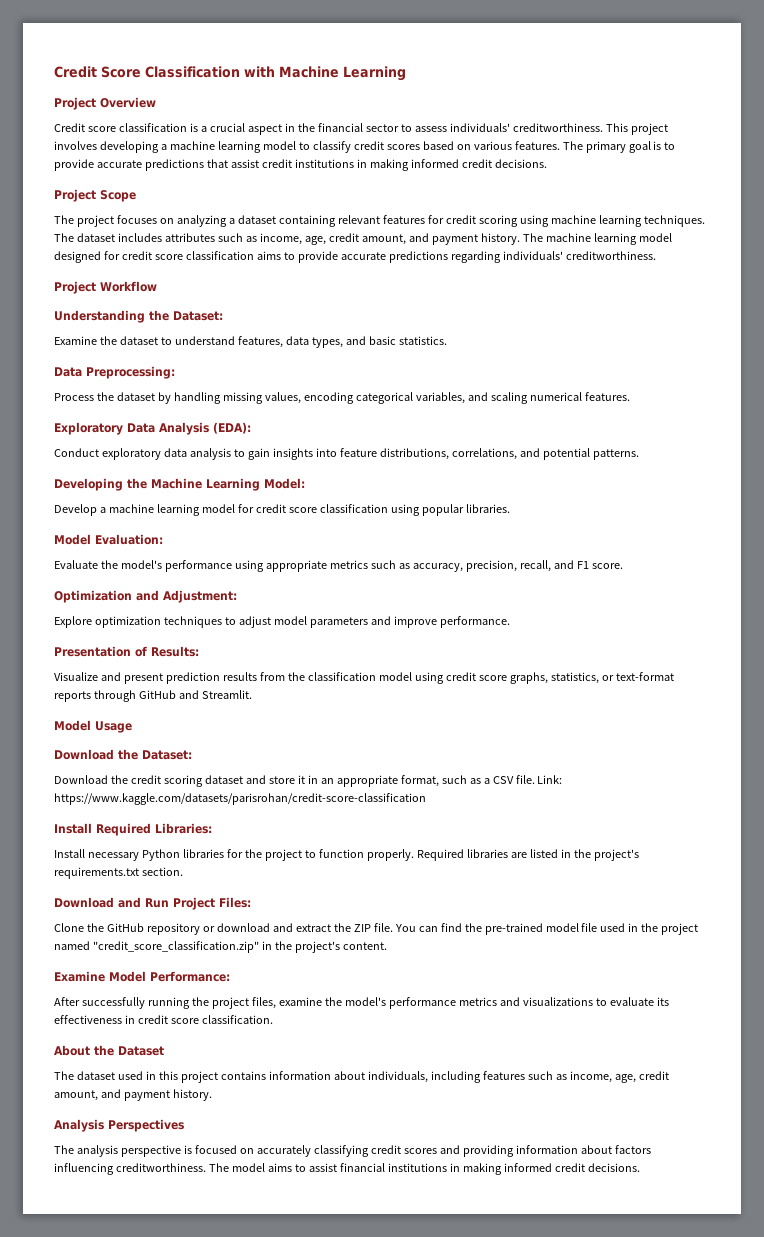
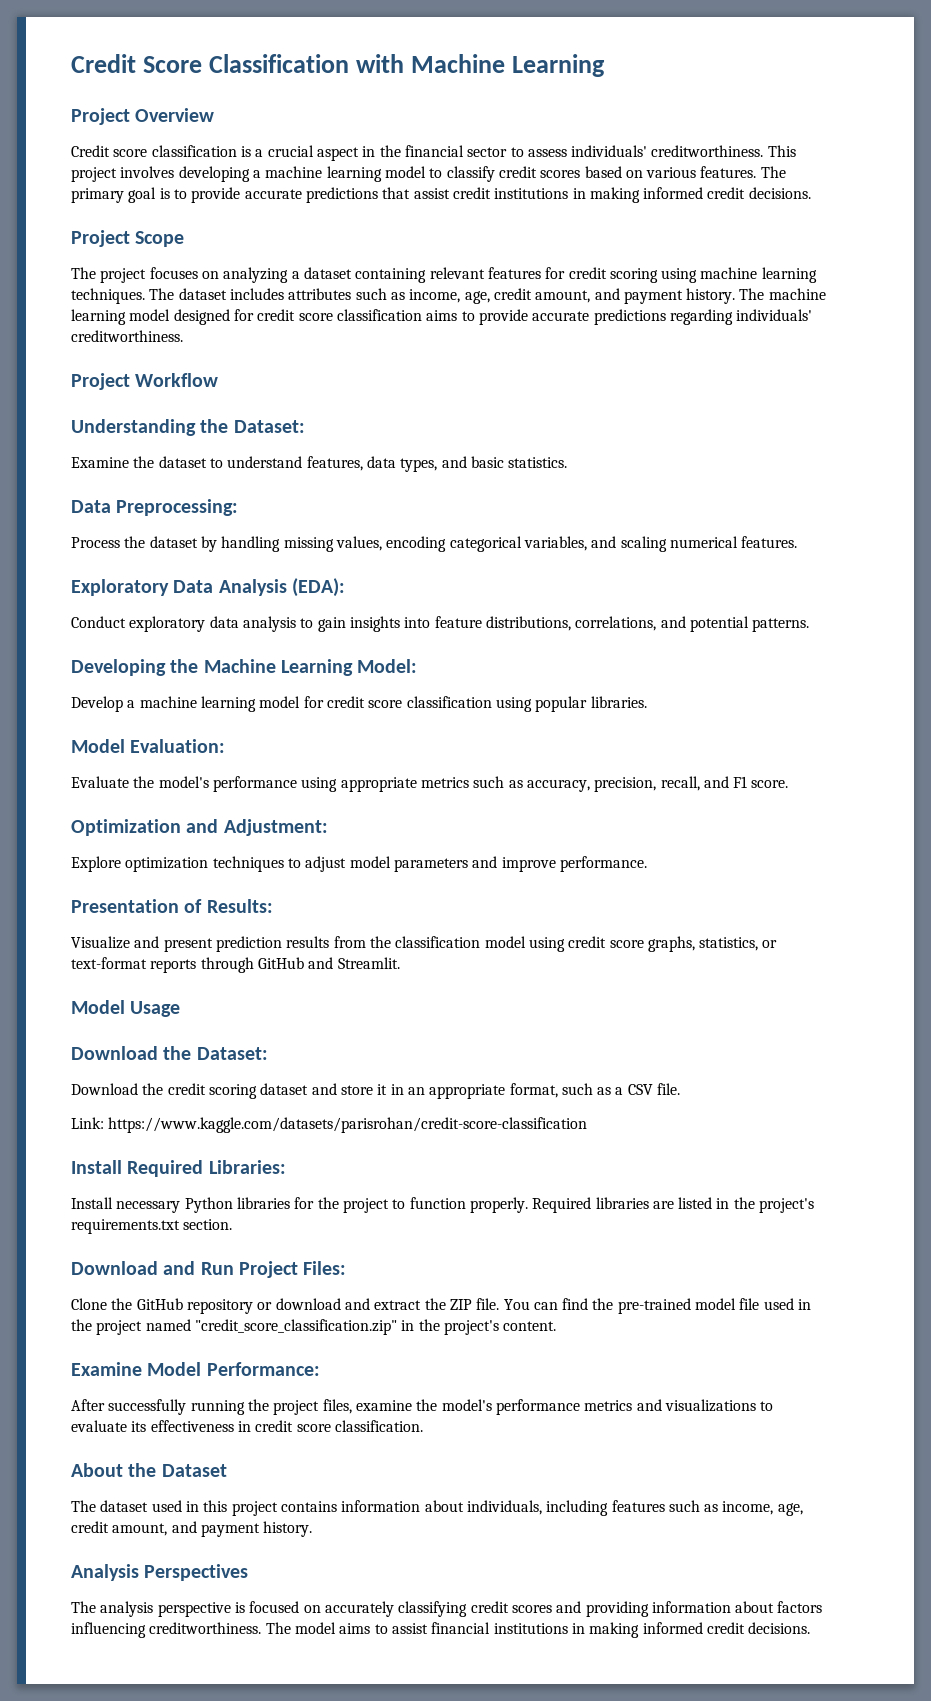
(535, 779) none -> (681, 1089) //

